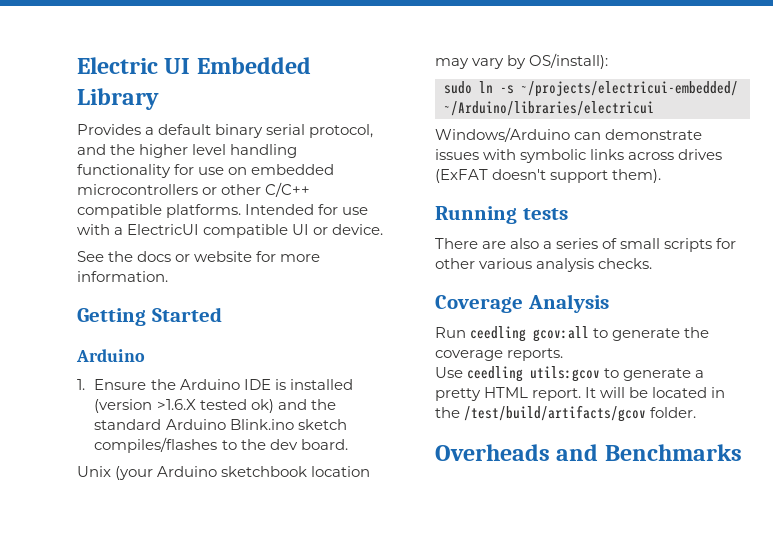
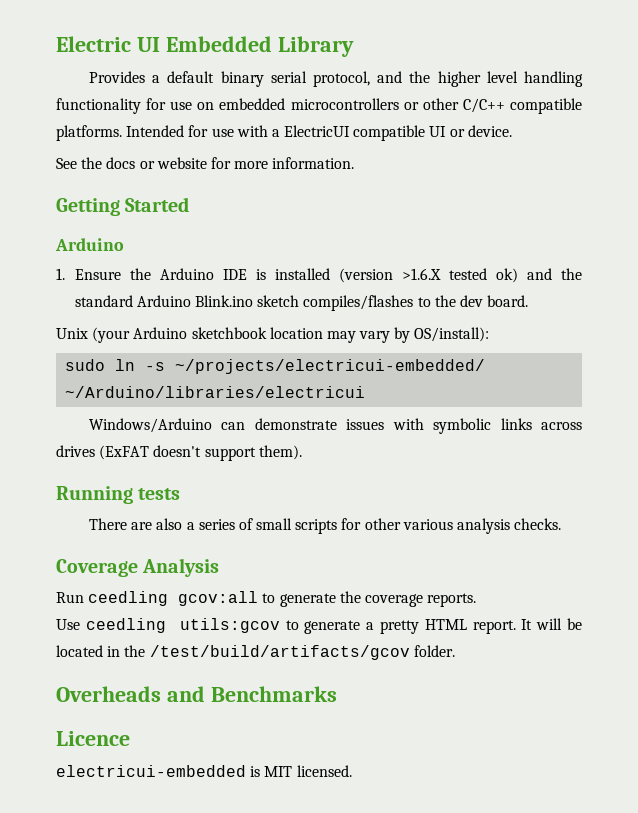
(742, 452) none -> [56,731,130,746] [56,765,352,777] // Licence // electricui-embedded is MIT licensed.

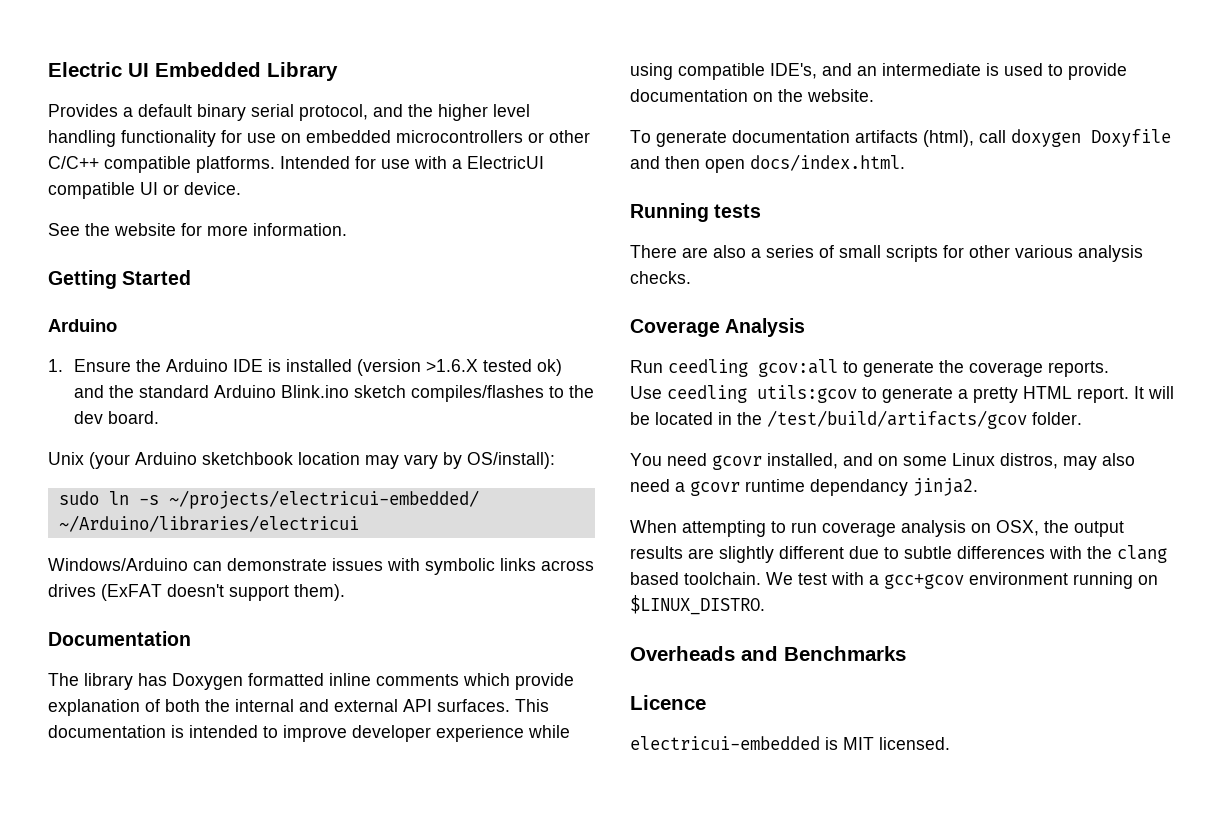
[106,157,155,169] docs or -> (110, 229) none
(302, 452) none -> [48,631,191,646] [48,673,574,690] [48,699,549,716] [48,725,570,742] [630,63,1127,80] [630,89,874,102] [630,129,1171,147] [630,154,905,173] // Documentation // The library has Doxygen formatted inline comments which provide explanation of both the internal and external API surfaces. This documentation is intended to improve developer experience while using compatible IDE's, and an intermediate is used to provide documentation on the website. // To generate documentation artifacts (html), call doxygen Doxyfile and then open docs/index.html.
(455, 651) none -> [630,453,1135,470] [630,478,978,496] [630,520,1124,537] [630,545,1167,563] [630,572,1158,589] [630,595,765,615] // You need gcovr installed, and on some Linux distros, may also need a gcovr runtime dependancy jinja2. // When attempting to run coverage analysis on OSX, the output results are slightly different due to subtle differences with the clang based toolchain. We test with a gcc+gcov environment running on $LINUX_DISTRO.

